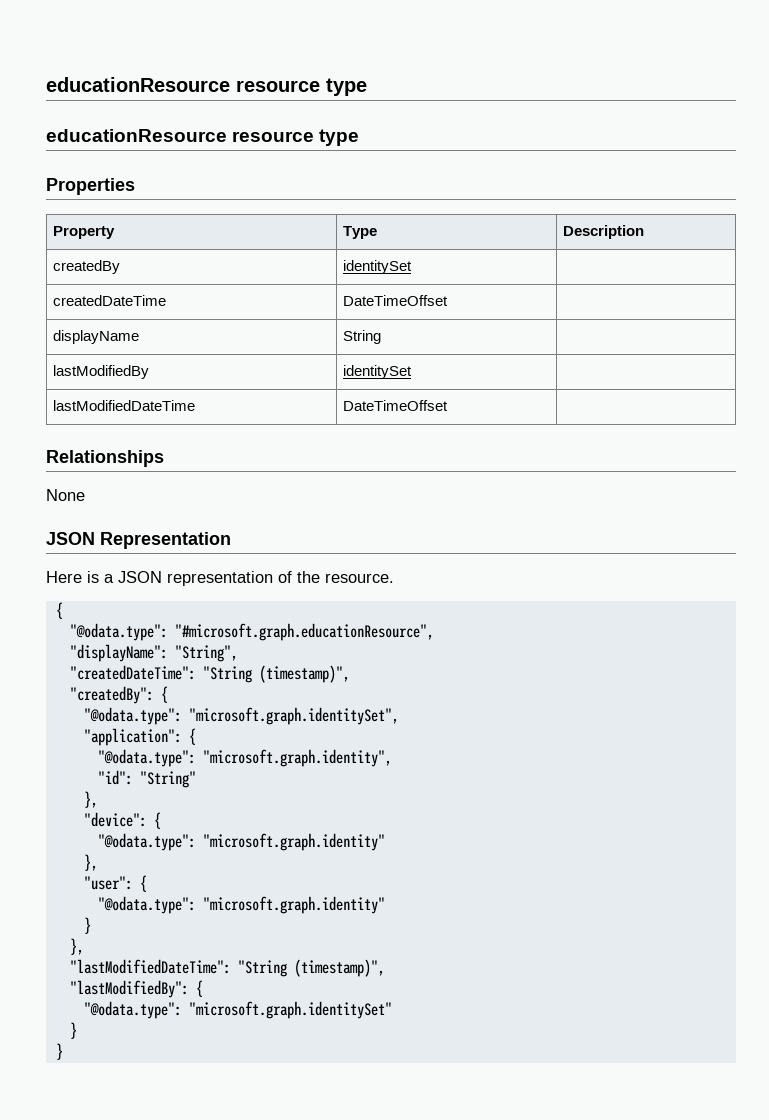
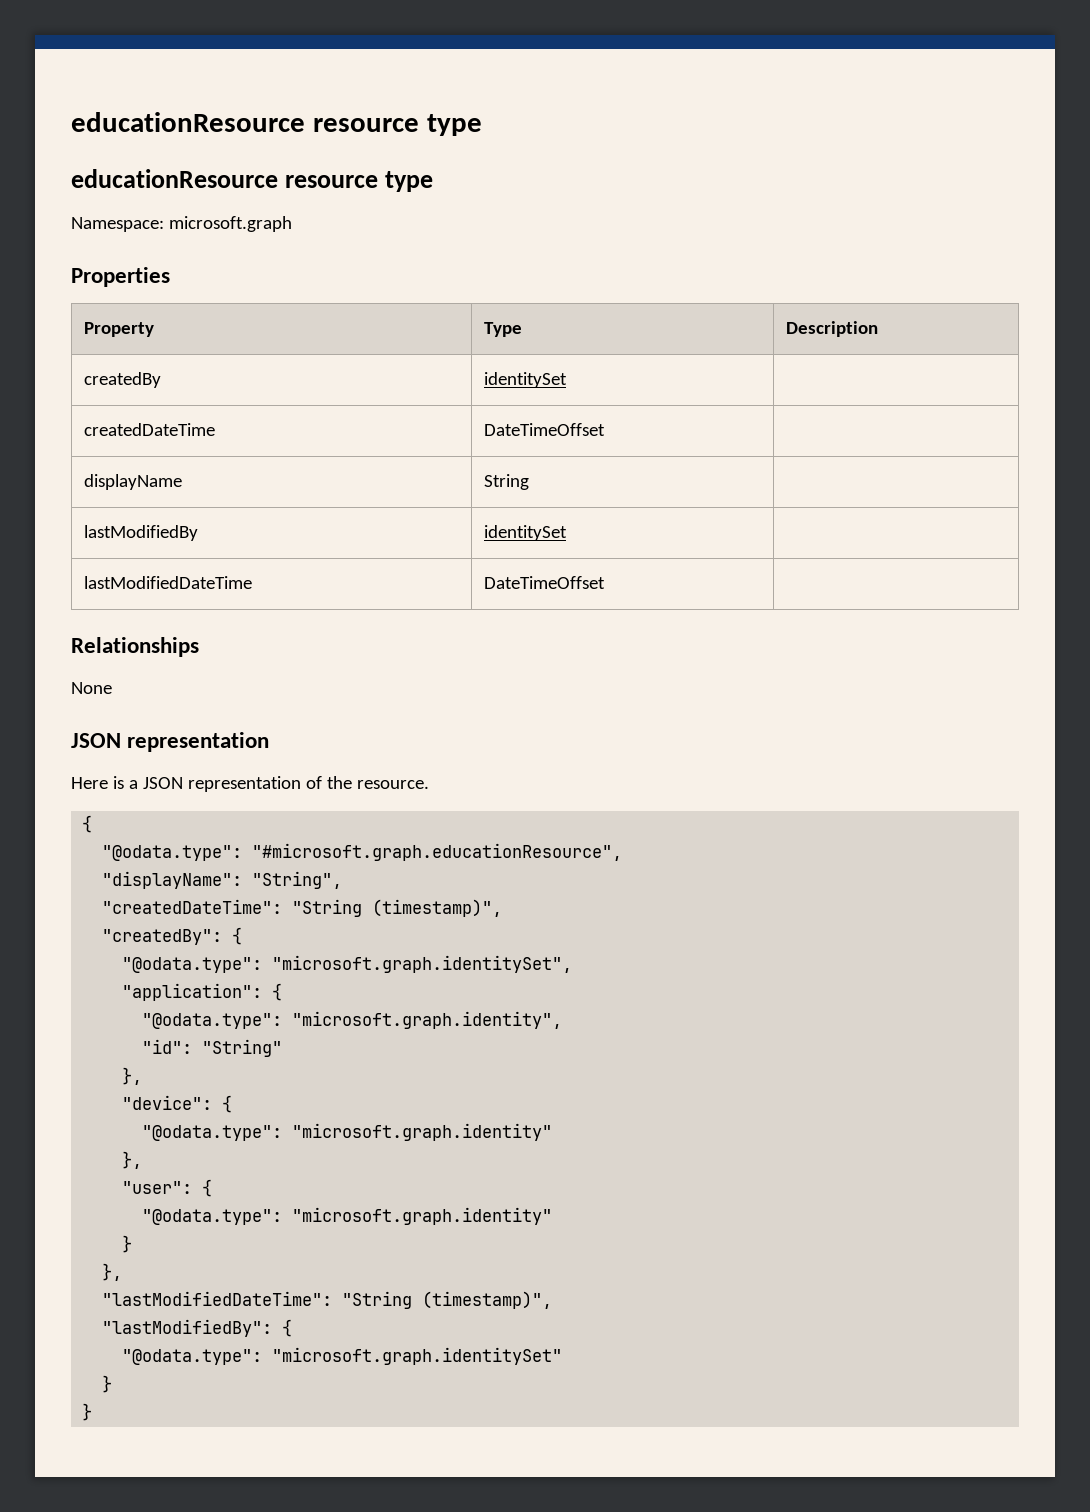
(360, 137) none -> [71,216,292,232] // Namespace: microsoft.graph
[100,532,231,549] Representation -> [127,732,270,752] representation

